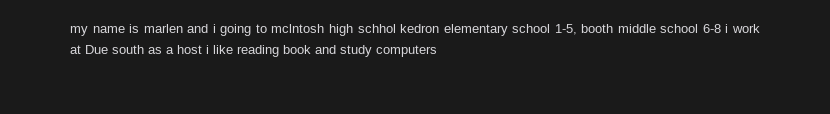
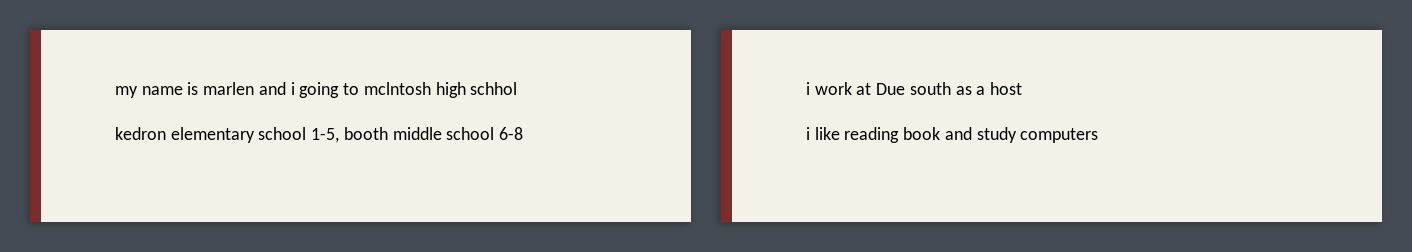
(396, 28) none -> (518, 88) //
(721, 28) none -> (524, 133) //
(202, 49) none -> (1023, 88) //

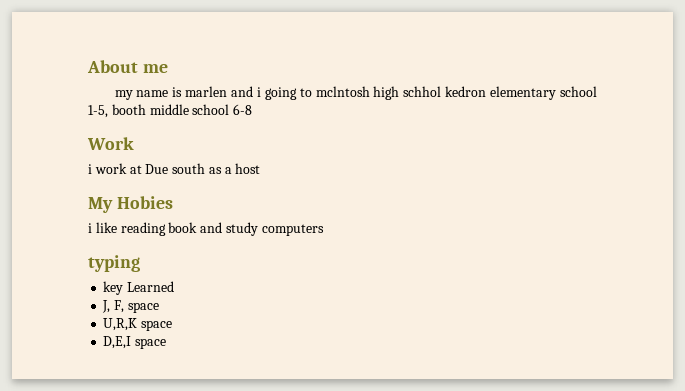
(115, 92) none -> [87,60,168,73] About me //
(518, 88) // -> (442, 91) none
(524, 133) none -> [87,137,134,150] // Work
(1023, 88) none -> [88,196,173,213] // My Hobies
(1099, 135) none -> [88,255,140,272] [103,281,175,295] [102,300,159,313] [103,318,173,331] [103,336,167,349] // typing // key Learned // J, F, space // U,R,K space // D,E,I space

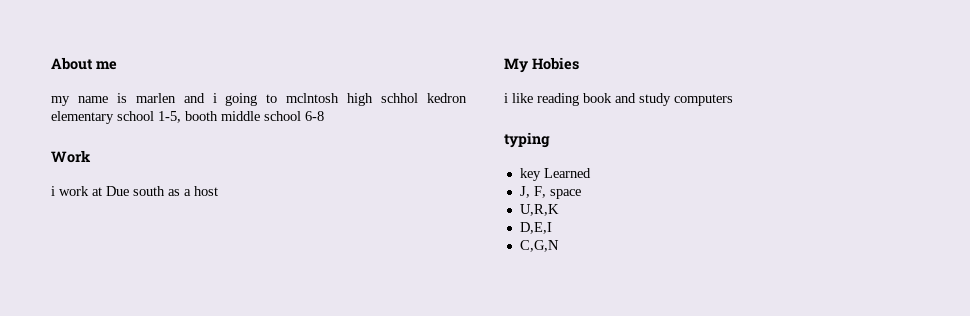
[141,320,173,331] space -> (559, 210) none
[135,338,167,349] space -> [519,240,559,252] // C,G,N

